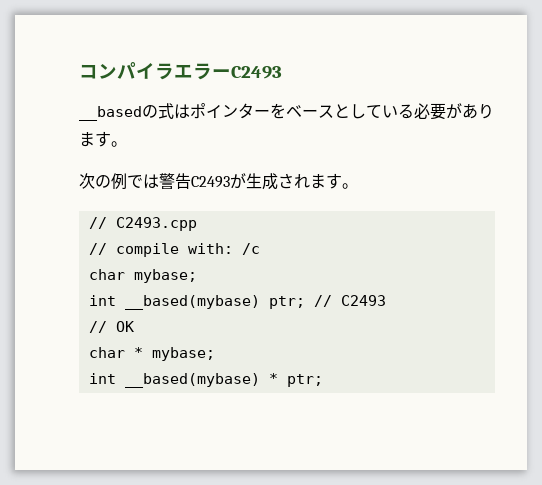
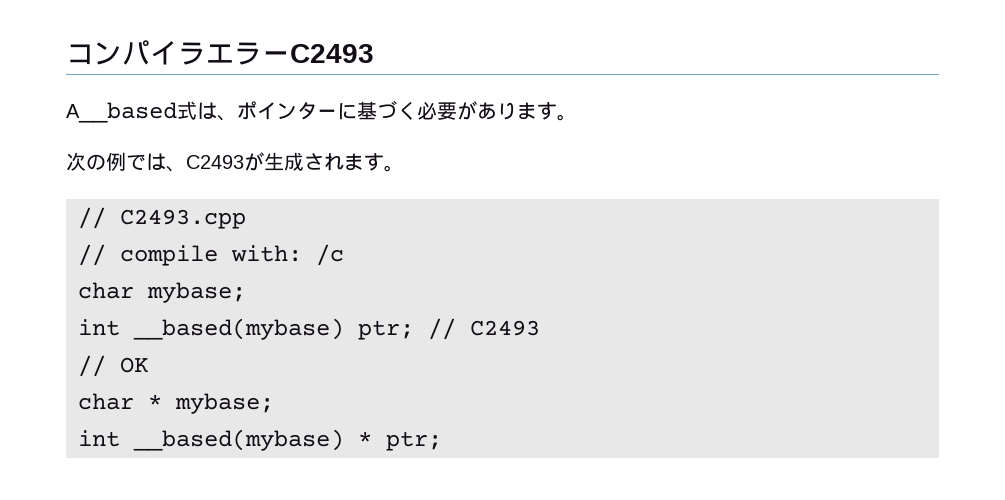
[79,103,414,121] __basedの式はポインターをベースとしている -> [66,100,417,123] A__based式は、ポインターに基づく
[159,173,191,190] 警告 -> [166,166,186,172] 、

